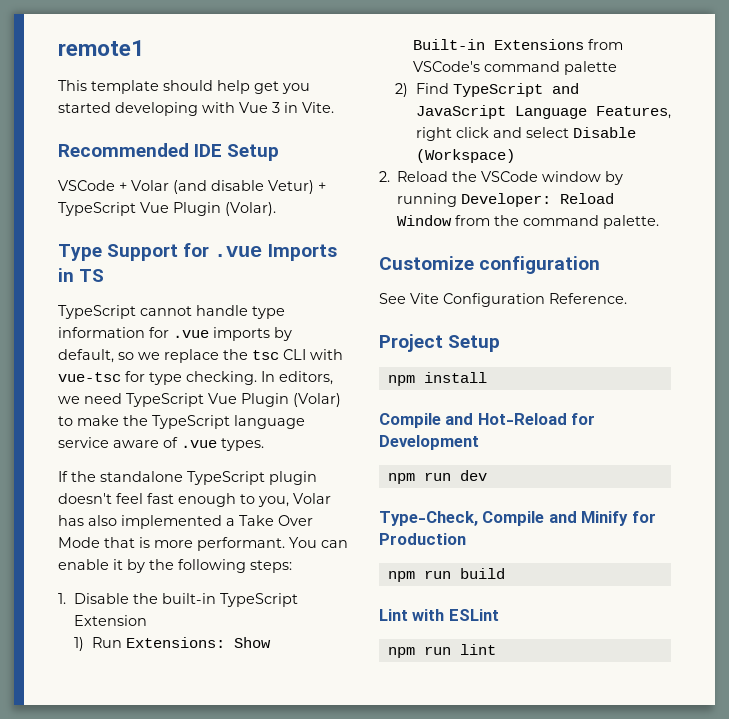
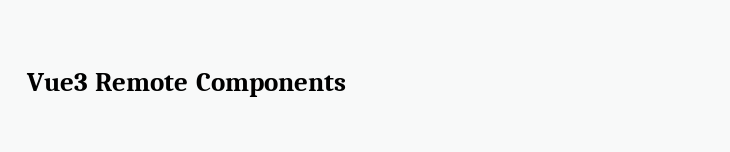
[58,40,144,56] [58,80,310,94] [58,102,334,116] [58,143,280,161] [58,180,326,194] [58,202,276,216] [58,243,337,261] [58,268,105,282] [58,305,285,319] [58,327,292,341] [58,349,343,363] [58,371,333,385] [58,393,341,407] [58,415,305,429] [58,437,264,451] [58,471,317,485] [58,493,331,507] [58,515,313,529] [58,537,348,551] [58,559,292,573] [58,593,299,607] [74,615,148,626] [74,637,271,651] [412,39,623,50] [412,61,617,75] [395,83,579,97] [415,105,671,119] [415,127,636,141] [415,149,515,163] [379,171,624,185] [397,193,615,207] [397,215,660,229] [379,256,601,274] [379,293,627,307] [379,334,501,352] [387,372,487,386] [379,413,596,428] [379,435,479,450] [387,470,487,484] [379,511,656,526] [379,533,466,545] [387,568,505,582] [379,609,499,621] [387,644,496,658] remote1 // This template should help get you started developing with Vue 3 in Vite. // Recommended IDE Setup // VSCode + Volar (and disable Vetur) + TypeScript Vue Plugin (Volar). // Type Support for .vue Imports in TS // TypeScript cannot handle type information for .vue imports by default, so we replace the tsc CLI with vue-tsc for type checking. In editors, we need TypeScript Vue Plugin (Volar) to make the TypeScript language service aware of .vue types. // If the standalone TypeScript plugin doesn't feel fast enough to you, Volar has also implemented a Take Over Mode that is more performant. You can enable it by the following steps: // 1. Disable the built-in TypeScript Extension // 1) Run Extensions: Show Built-in Extensions from VSCode's command palette // 2) Find TypeScript and JavaScript Language Features, right click and select Disable (Workspace) // 2. Reload the VSCode window by running Developer: Reload Window from the command palette. // Customize configuration // See Vite Configuration Reference. // Project Setup // npm install // Compile and Hot-Reload for Development // npm run dev // Type-Check, Compile and Minify for Production // npm run build // Lint with ESLint // npm run lint -> [26,73,346,97] Vue3 Remote Components

